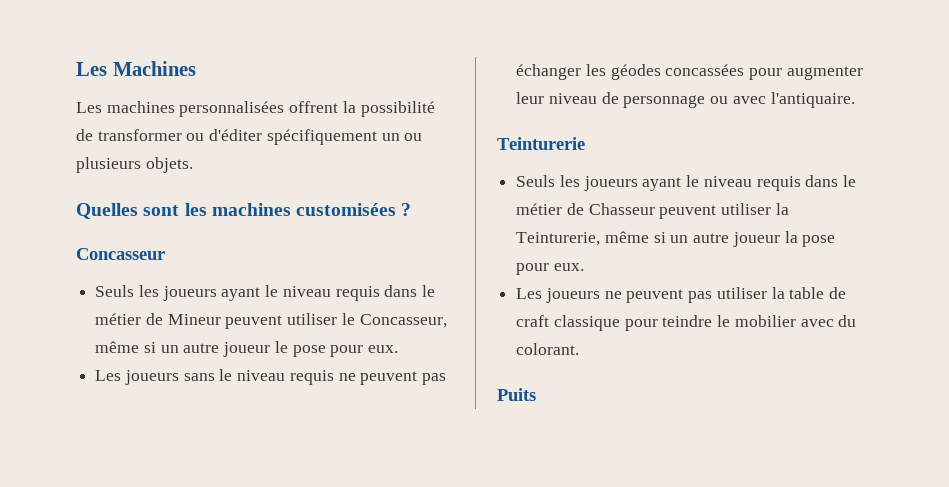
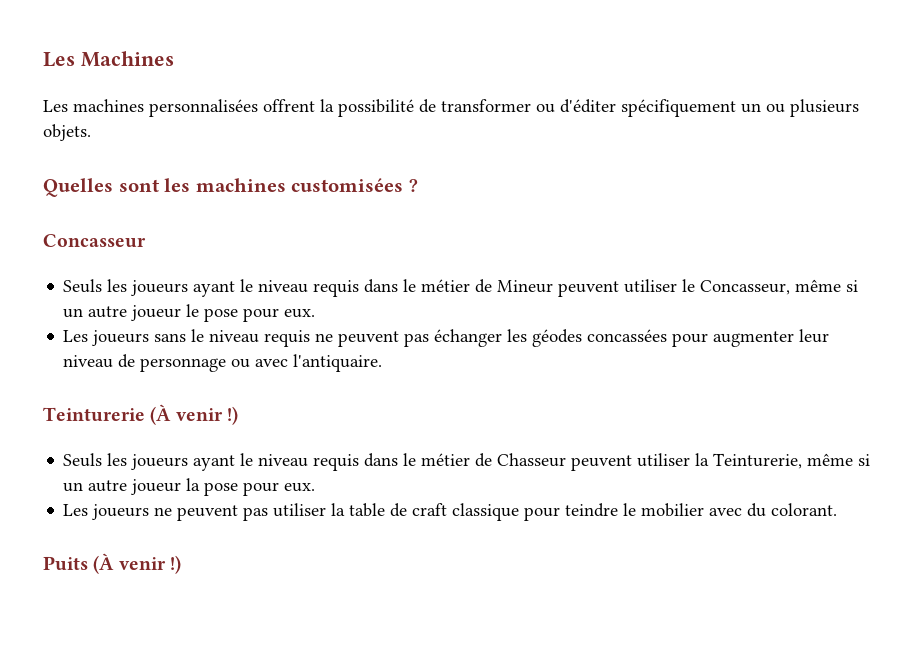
(585, 143) none -> [150,404,238,425] (À venir !)
(536, 394) none -> [93,553,181,574] (À venir !)

